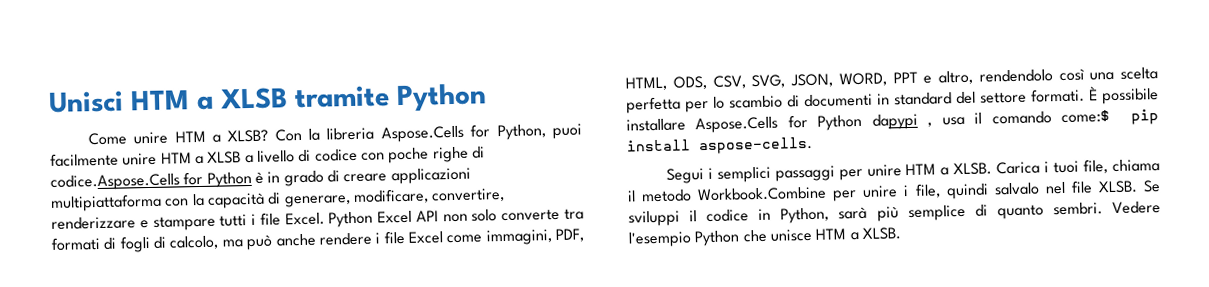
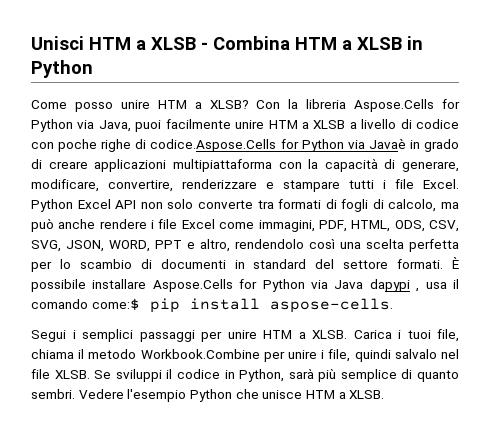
[294,85,390,109] tramite -> [201,36,423,50] - Combina HTM a XLSB in
(127, 139) none -> [74,102,113,112] posso
[496,124,546,141] Python, -> [31,119,131,132] Python via Java,
[254,171,264,184] è -> [347,138,406,149] via Javaè
(863, 122) none -> [311,280,364,289] via Java

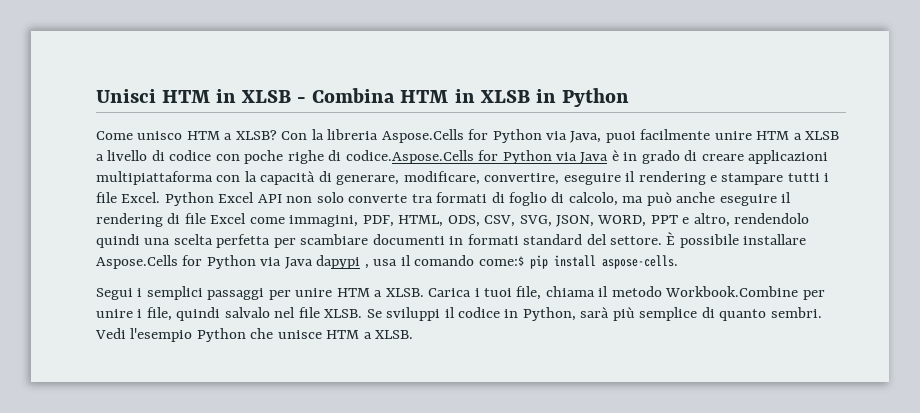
[136,40,146,50] a -> [216,89,237,103] in
[342,40,352,50] a -> [454,89,475,103] in
[74,100,150,112] posso unire -> [137,131,183,140] unisco
[368,138,406,149] Javaè -> [580,150,619,164] Java è
[182,179,257,189] renderizzare -> [563,171,706,185] eseguire il rendering
[341,199,369,212] fogli -> [509,192,548,206] foglio
[99,219,155,229] rendere i -> [719,192,792,206] [96,213,181,227] eseguire il rendering di
[309,239,335,249] così -> [96,234,140,248] quindi
[59,259,152,269] lo scambio di -> [300,234,369,245] scambiare
(245, 264) none -> [467,234,519,245] formati
[343,259,444,269] settore formati. -> [610,236,663,245] settore.
[78,389,124,399] Vedere -> [95,328,126,339] Vedi

